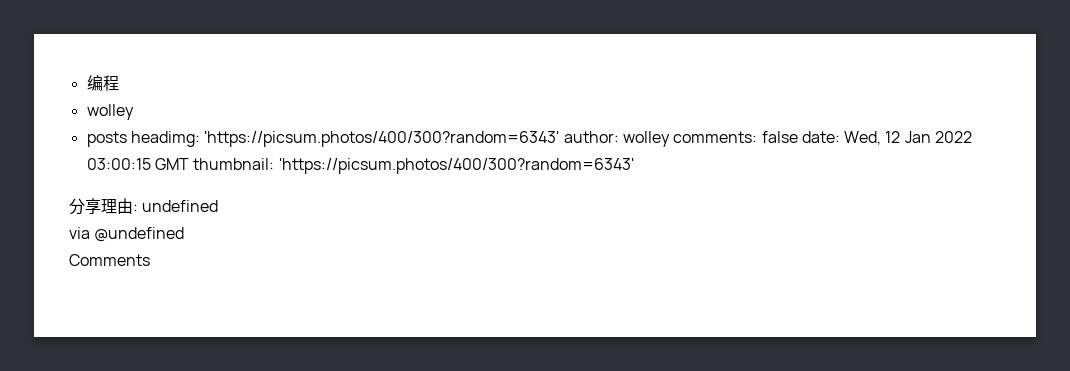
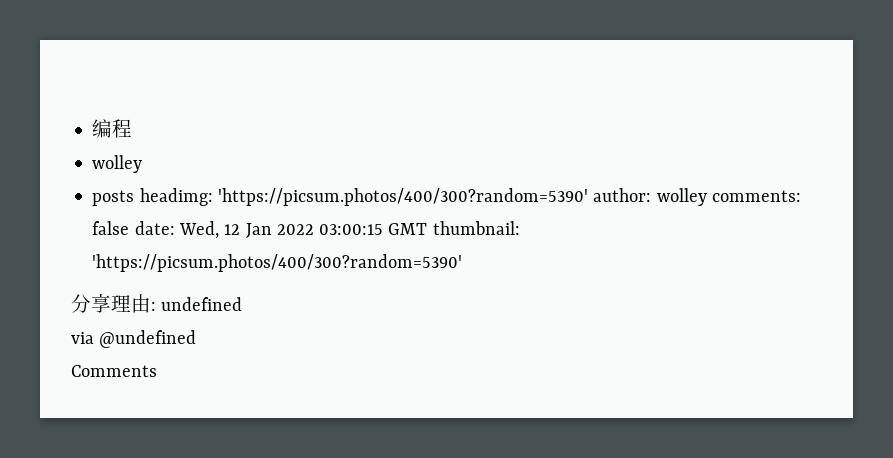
[204,131,560,147] 'https://picsum.photos/400/300?random=6343' -> [217,188,588,206] 'https://picsum.photos/400/300?random=5390'
[278,158,634,174] 'https://picsum.photos/400/300?random=6343' -> [92,254,463,272] 'https://picsum.photos/400/300?random=5390'

